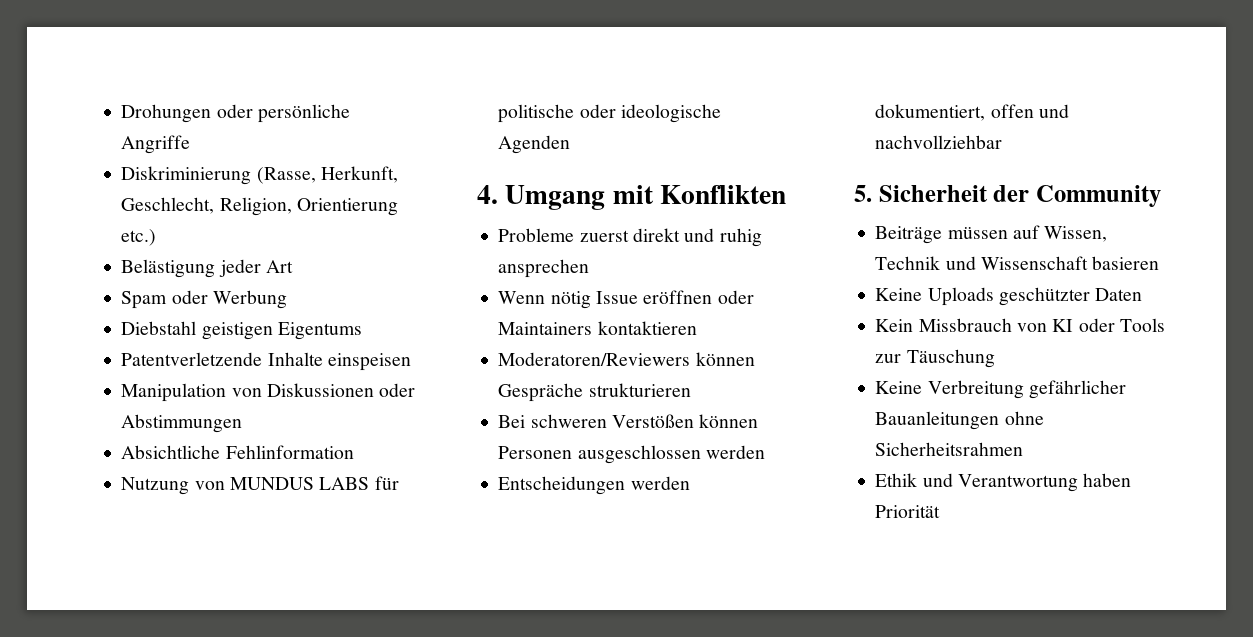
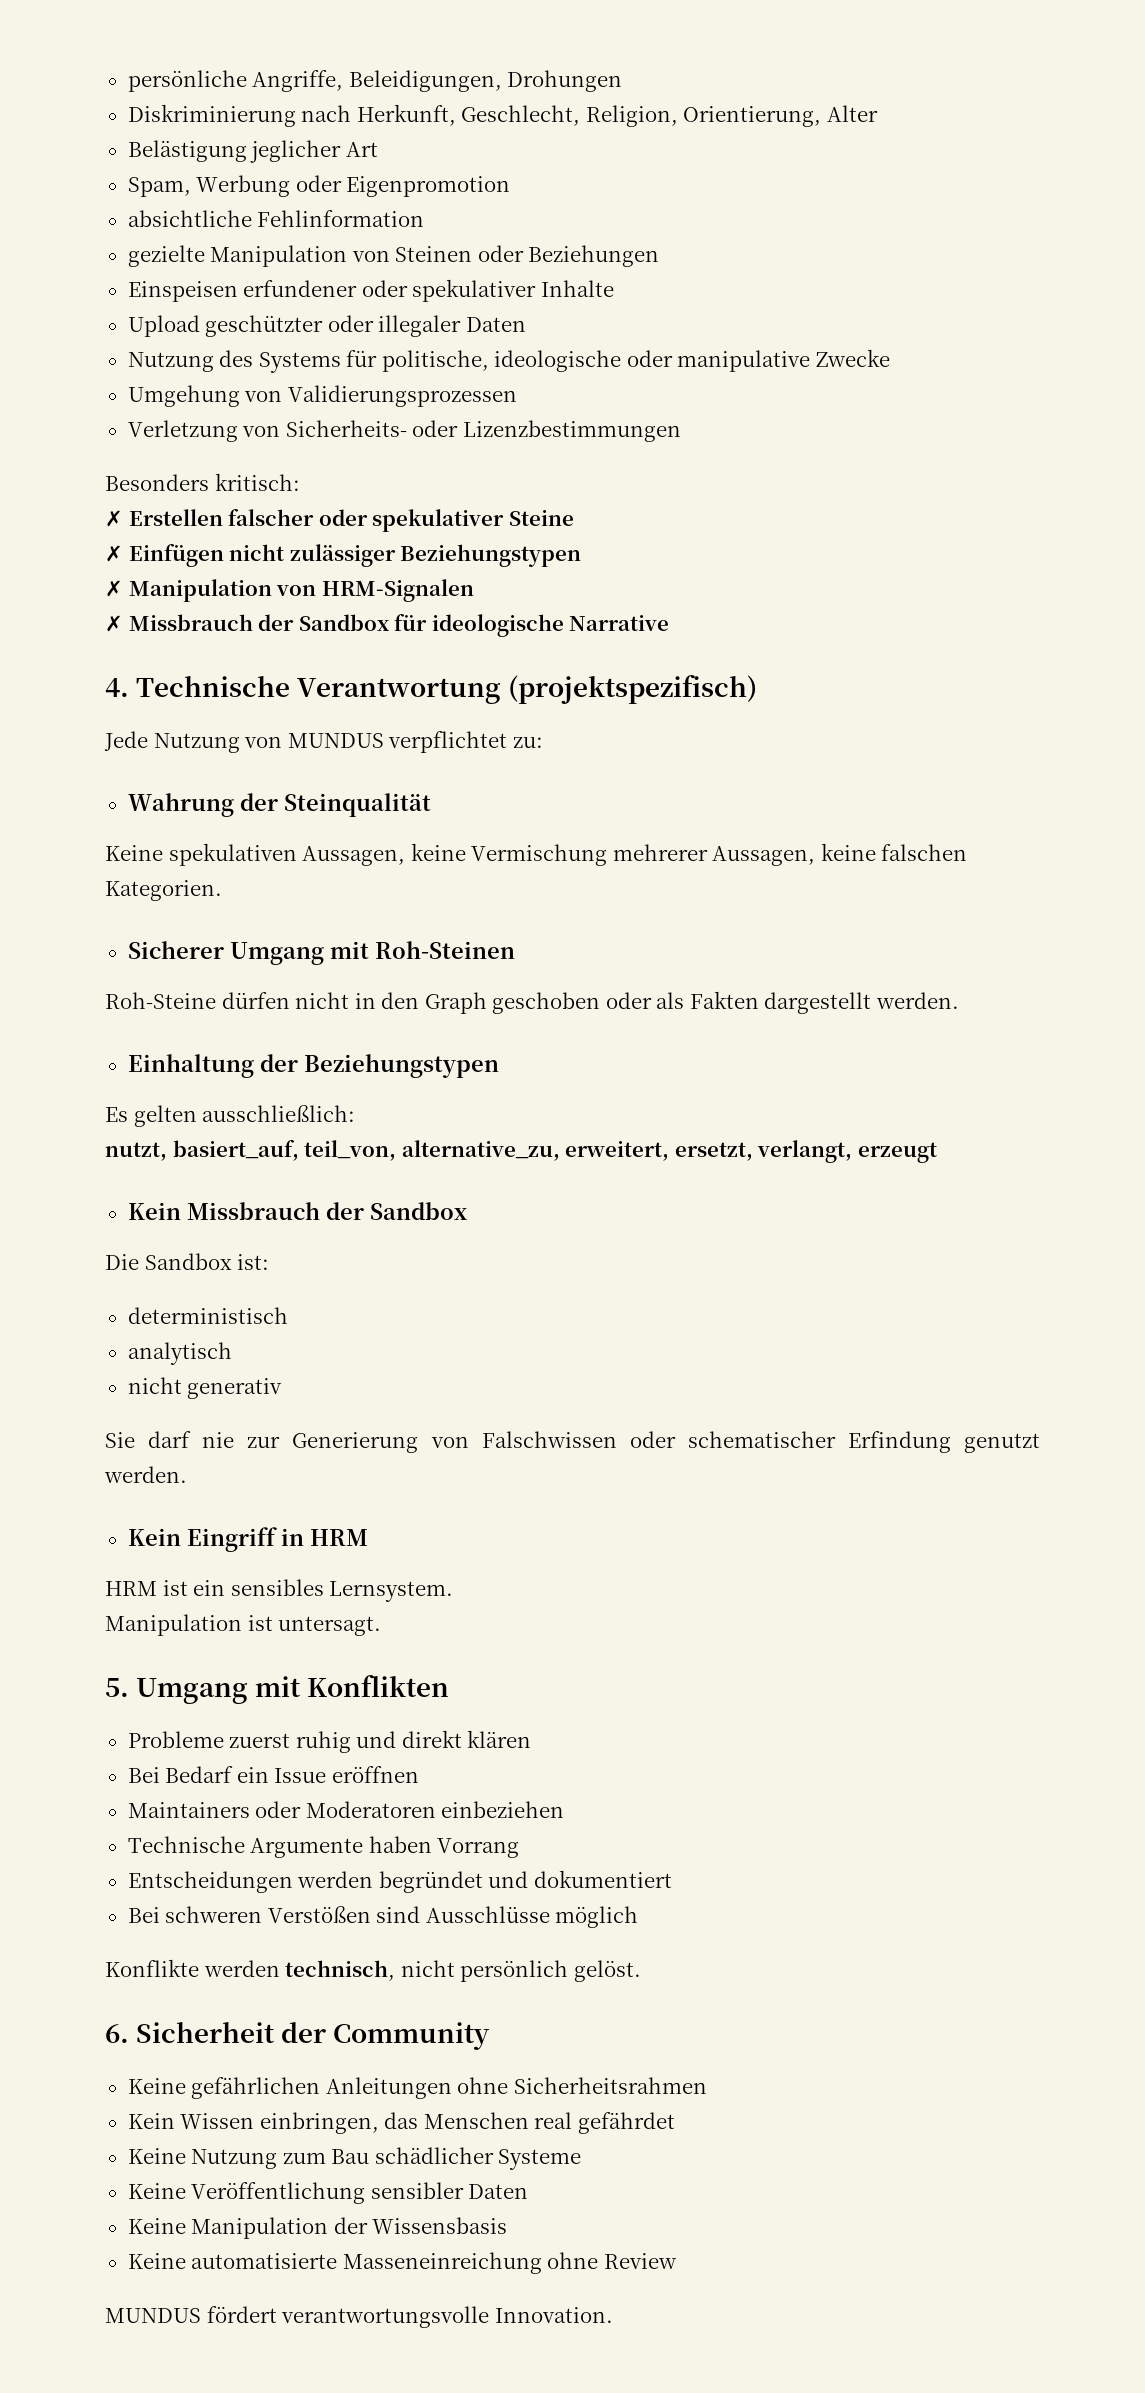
[121,104,350,123] [121,135,191,154] Drohungen oder persönliche Angriffe -> [127,70,623,92] persönliche Angriffe, Beleidigungen, Drohungen
[256,167,316,184] (Rasse, -> [301,105,352,122] nach
[296,198,398,216] [121,229,157,246] Orientierung etc.) -> [683,105,878,127] Orientierung, Alter
[218,259,261,277] jeder -> [250,140,342,163] jeglicher
[121,290,287,309] [121,321,362,340] [121,352,411,371] [121,383,416,402] [121,414,243,433] [121,445,354,459] [121,476,399,495] [498,104,721,123] [498,135,571,154] [477,185,498,204] Spam oder Werbung // Diebstahl geistigen Eigentums // Patentverletzende Inhalte einspeisen // Manipulation von Diskussionen oder Abstimmungen // Absichtliche Fehlinformation // Nutzung von MUNDUS LABS für politische oder ideologische Agenden // 4. -> [127,175,511,197] [127,210,425,227] [127,245,660,267] [127,279,614,302] [127,315,526,337] [127,349,890,373] [127,385,517,407] [127,420,681,442] [105,473,300,491] [105,509,574,532] [105,544,582,567] [105,579,474,602] [105,614,670,637] [105,675,758,704] [104,731,543,753] [127,793,431,817] [105,843,968,866] [105,880,222,901] [127,941,515,965] [105,991,959,1014] [127,1054,499,1078] [105,1105,356,1127] [105,1140,937,1163] [127,1202,467,1220] [105,1253,270,1270] [127,1307,288,1324] [127,1342,232,1365] [127,1377,283,1399] [105,1431,1040,1453] [104,1466,187,1483] [127,1527,368,1552] [105,1579,454,1602] [105,1614,382,1636] [105,1678,129,1697] Spam, Werbung oder Eigenpromotion // absichtliche Fehlinformation // gezielte Manipulation von Steinen oder Beziehungen // Einspeisen erfundener oder spekulativer Inhalte // Upload geschützter oder illegaler Daten // Nutzung des Systems für politische, ideologische oder manipulative Zwecke // Umgehung von Validierungsprozessen // Verletzung von Sicherheits- oder Lizenzbestimmungen // Besonders kritisch: // ✗ Erstellen falscher oder spekulativer Steine // ✗ Einfügen nicht zulässiger Beziehungstypen // ✗ Manipulation von HRM-Signalen // ✗ Missbrauch der Sandbox für ideologische Narrative // 4. Technische Verantwortung (projektspezifisch) // Jede Nutzung von MUNDUS verpflichtet zu: // Wahrung der Steinqualität // Keine spekulativen Aussagen, keine Vermischung mehrerer Aussagen, keine falschen Kategorien. // Sicherer Umgang mit Roh-Steinen // Roh-Steine dürfen nicht in den Graph geschoben oder als Fakten dargestellt werden. // Einhaltung der Beziehungstypen // Es gelten ausschließlich: // nutzt, basiert_auf, teil_von, alternative_zu, erweitert, ersetzt, verlangt, erzeugt // Kein Missbrauch der Sandbox // Die Sandbox ist: // deterministisch // analytisch // nicht generativ // Sie darf nie zur Generierung von Falschwissen oder schematischer Erfindung genutzt werden. // Kein Eingriff in HRM // HRM ist ein sensibles Lernsystem. // Manipulation ist untersagt. // 5.
[632,228,762,247] [498,259,590,278] [498,290,754,309] [498,321,697,335] [498,352,755,366] [498,383,691,402] [498,414,759,428] [498,445,765,464] [498,476,690,495] [875,104,1069,121] [875,135,1003,149] [854,185,1161,207] [875,225,1108,244] [875,256,1160,270] [875,287,1143,306] [875,318,1165,332] [875,349,995,368] [875,380,1126,399] [875,411,1044,430] [875,442,1024,456] [875,473,1132,492] [875,505,941,518] direkt und ruhig ansprechen // Wenn nötig Issue eröffnen oder Maintainers kontaktieren // Moderatoren/Reviewers können Gespräche strukturieren // Bei schweren Verstößen können Personen ausgeschlossen werden // Entscheidungen werden dokumentiert, offen und nachvollziehbar // 5. Sicherheit der Community // Beiträge müssen auf Wissen, Technik und Wissenschaft basieren // Keine Uploads geschützter Daten // Kein Missbrauch von KI oder Tools zur Täuschung // Keine Verbreitung gefährlicher Bauanleitungen ohne Sicherheitsrahmen // Ethik und Verantwortung haben Priorität -> [295,1730,532,1753] [127,1766,419,1783] [127,1801,565,1818] [127,1836,520,1858] [127,1870,672,1893] [127,1906,639,1928] [105,1959,641,1982] [105,2022,491,2050] [127,2077,707,2099] [127,2112,675,2134] [127,2147,582,2170] [127,2182,529,2204] [127,2217,508,2239] [127,2252,677,2274] [105,2306,613,2328] ruhig und direkt klären // Bei Bedarf ein Issue eröffnen // Maintainers oder Moderatoren einbeziehen // Technische Argumente haben Vorrang // Entscheidungen werden begründet und dokumentiert // Bei schweren Verstößen sind Ausschlüsse möglich // Konflikte werden technisch, nicht persönlich gelöst. // 6. Sicherheit der Community // Keine gefährlichen Anleitungen ohne Sicherheitsrahmen // Kein Wissen einbringen, das Menschen real gefährdet // Keine Nutzung zum Bau schädlicher Systeme // Keine Veröffentlichung sensibler Daten // Keine Manipulation der Wissensbasis // Keine automatisierte Masseneinreichung ohne Review // MUNDUS fördert verantwortungsvolle Innovation.

